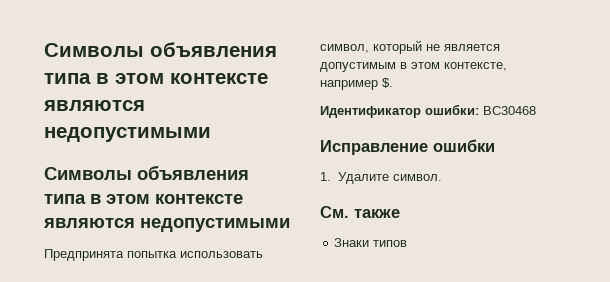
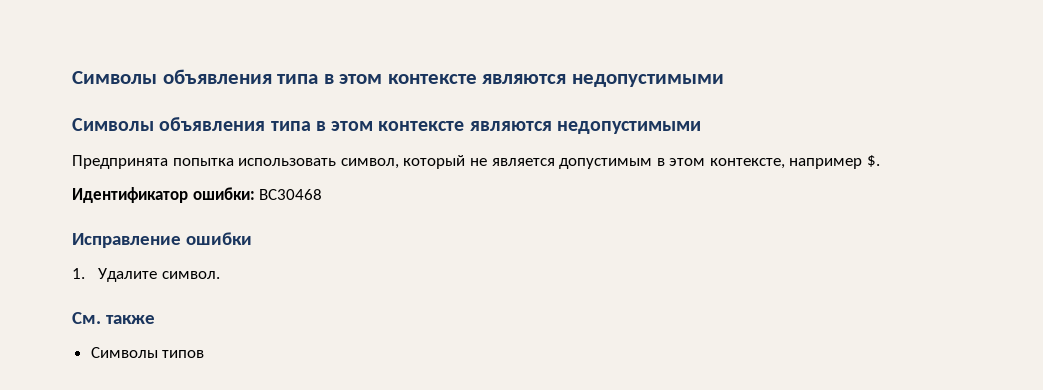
[334,238,370,247] Знаки -> [90,347,158,358] Символы

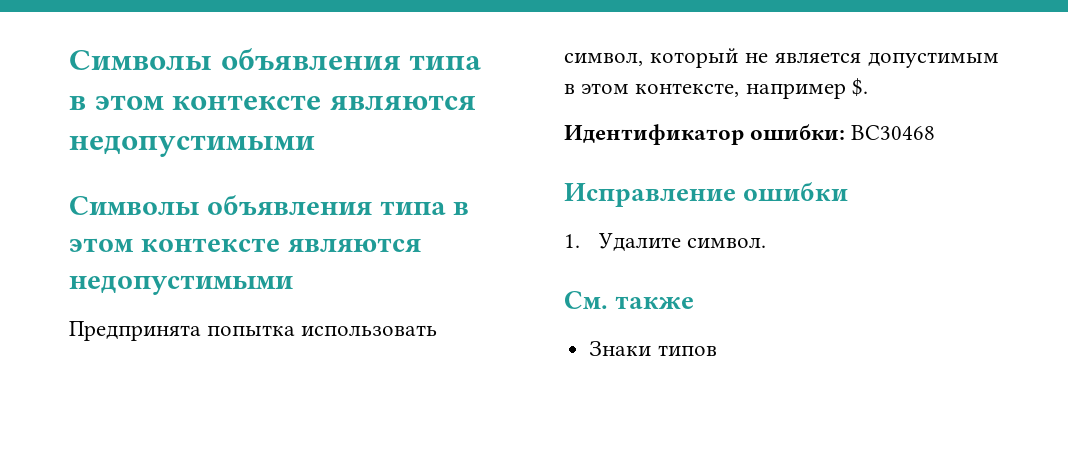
[90,347,158,358] Символы -> [589,341,652,356] Знаки

